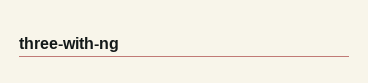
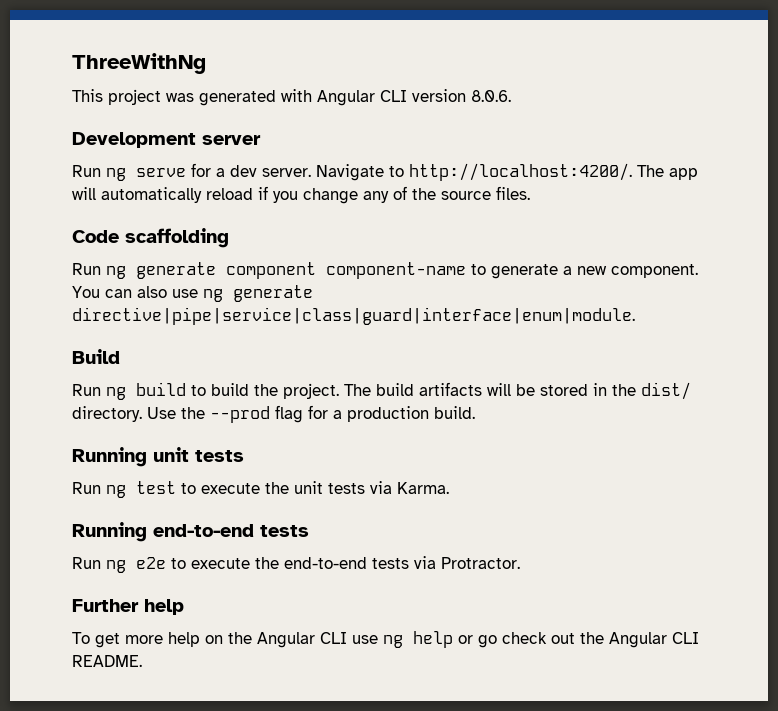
[19,37,119,52] three-with-ng -> [72,53,206,74] [72,89,511,106] [72,132,261,148] [72,163,698,181] [72,186,530,204] [72,228,229,248] [72,262,698,279] [72,285,313,302] [72,307,635,325] [72,349,120,364] [72,382,691,400] [72,405,475,423] [72,447,244,467] [72,481,449,498] [72,522,309,542] [72,556,520,573] [72,599,184,615] [72,631,699,648] [72,655,142,667] ThreeWithNg // This project was generated with Angular CLI version 8.0.6. // Development server // Run ng serve for a dev server. Navigate to http://localhost:4200/. The app will automatically reload if you change any of the source files. // Code scaffolding // Run ng generate component component-name to generate a new component. You can also use ng generate directive|pipe|service|class|guard|interface|enum|module. // Build // Run ng build to build the project. The build artifacts will be stored in the dist/ directory. Use the --prod flag for a production build. // Running unit tests // Run ng test to execute the unit tests via Karma. // Running end-to-end tests // Run ng e2e to execute the end-to-end tests via Protractor. // Further help // To get more help on the Angular CLI use ng help or go check out the Angular CLI README.

